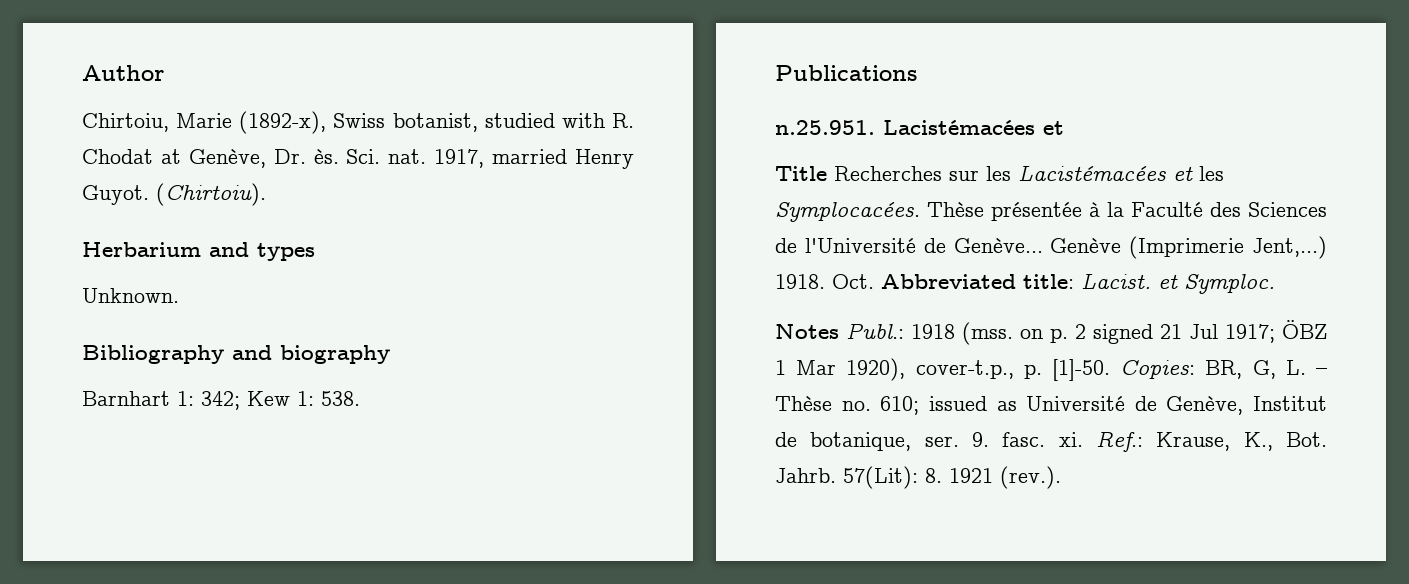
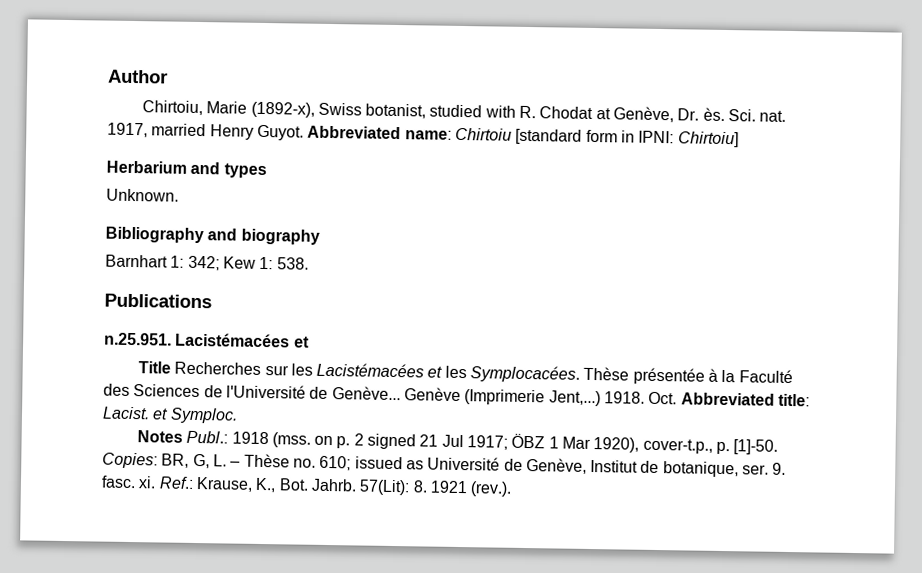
[156,183,266,206] (Chirtoiu). -> [307,125,739,148] Abbreviated name: Chirtoiu [standard form in IPNI: Chirtoiu]

